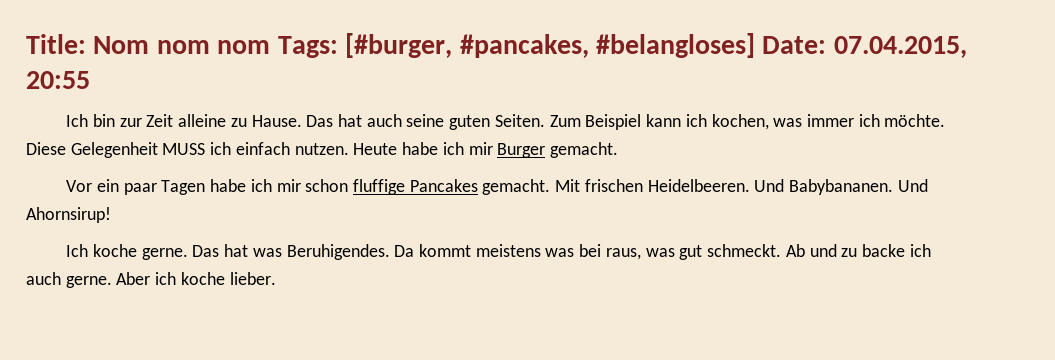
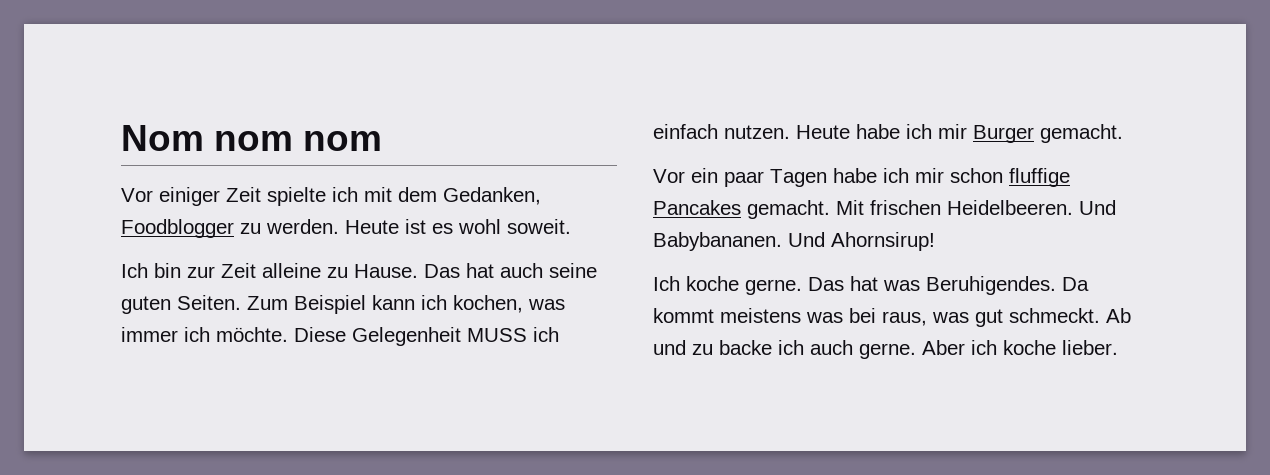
[26,34,86,54] Title: -> (121, 138) none
[277,33,967,58] [26,71,90,89] Tags: [#burger, #pancakes, #belangloses] Date: 07.04.2015, 20:55 -> [121,187,541,206] [121,219,571,238] // Vor einiger Zeit spielte ich mit dem Gedanken, Foodblogger zu werden. Heute ist es wohl soweit.

